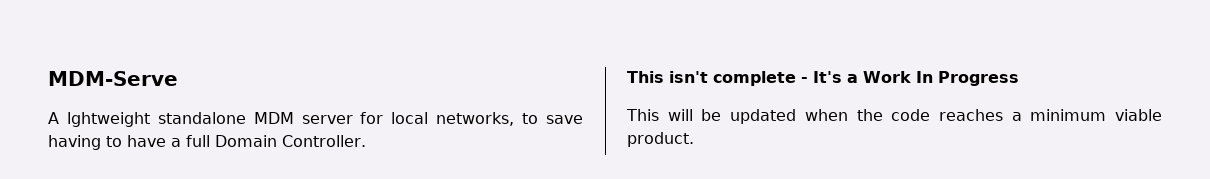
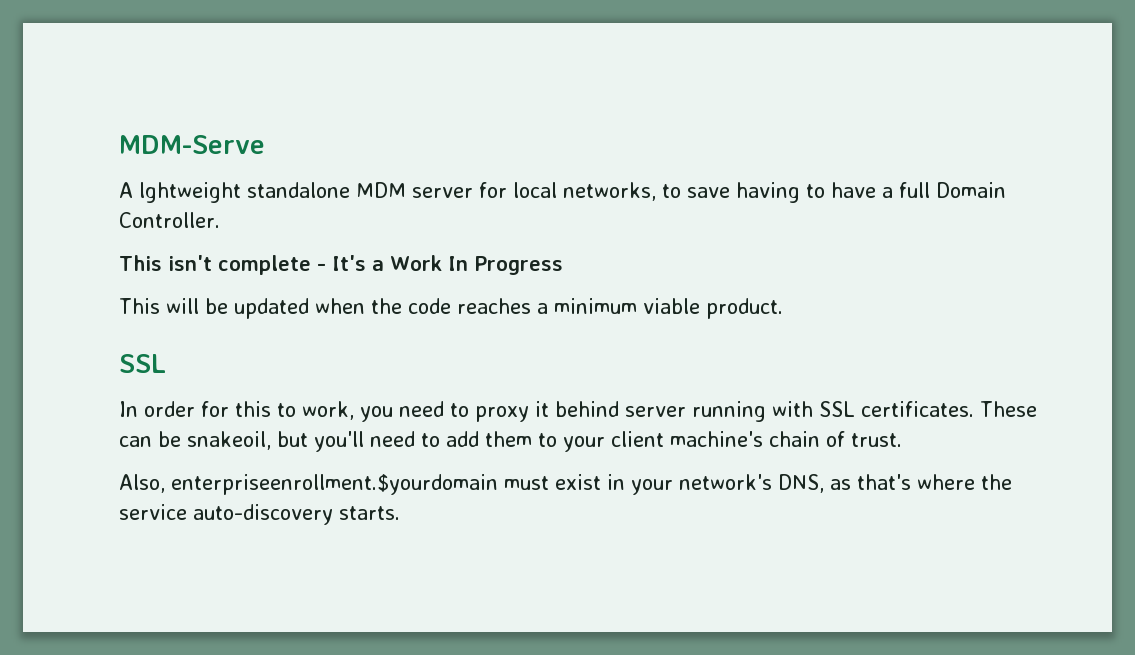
(694, 139) none -> [119,354,166,373] [119,401,1037,422] [119,431,902,452] [119,474,1012,495] [119,504,400,525] // SSL // In order for this to work, you need to proxy it behind server running with SSL certificates. These can be snakeoil, but you'll need to add them to your client machine's chain of trust. // Also, enterpriseenrollment.$yourdomain must exist in your network's DNS, as that's where the service auto-discovery starts.

